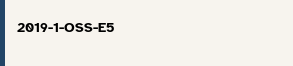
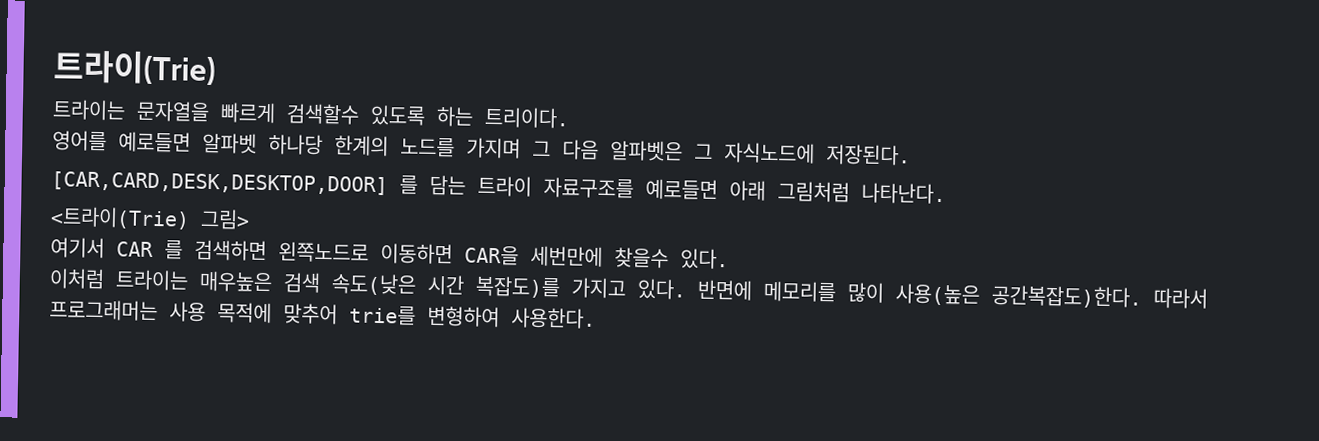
[17,23,115,32] 2019-1-OSS-E5 -> [53,49,216,86] [52,99,569,129] [52,130,911,166] [51,171,946,205] [50,206,250,230] [50,237,729,270] [49,268,1208,309] [49,299,596,329] 트라이(Trie) // 트라이는 문자열을 빠르게 검색할수 있도록 하는 트리이다. // 영어를 예로들면 알파벳 하나당 한계의 노드를 가지며 그 다음 알파벳은 그 자식노드에 저장된다. // [CAR,CARD,DESK,DESKTOP,DOOR] 를 담는 트라이 자료구조를 예로들면 아래 그림처럼 나타난다. // <트라이(Trie) 그림> // 여기서 CAR 를 검색하면 왼쪽노드로 이동하면 CAR을 세번만에 찾을수 있다. // 이처럼 트라이는 매우높은 검색 속도(낮은 시간 복잡도)를 가지고 있다. 반면에 메모리를 많이 사용(높은 공간복잡도)한다. 따라서 프로그래머는 사용 목적에 맞추어 trie를 변형하여 사용한다.

